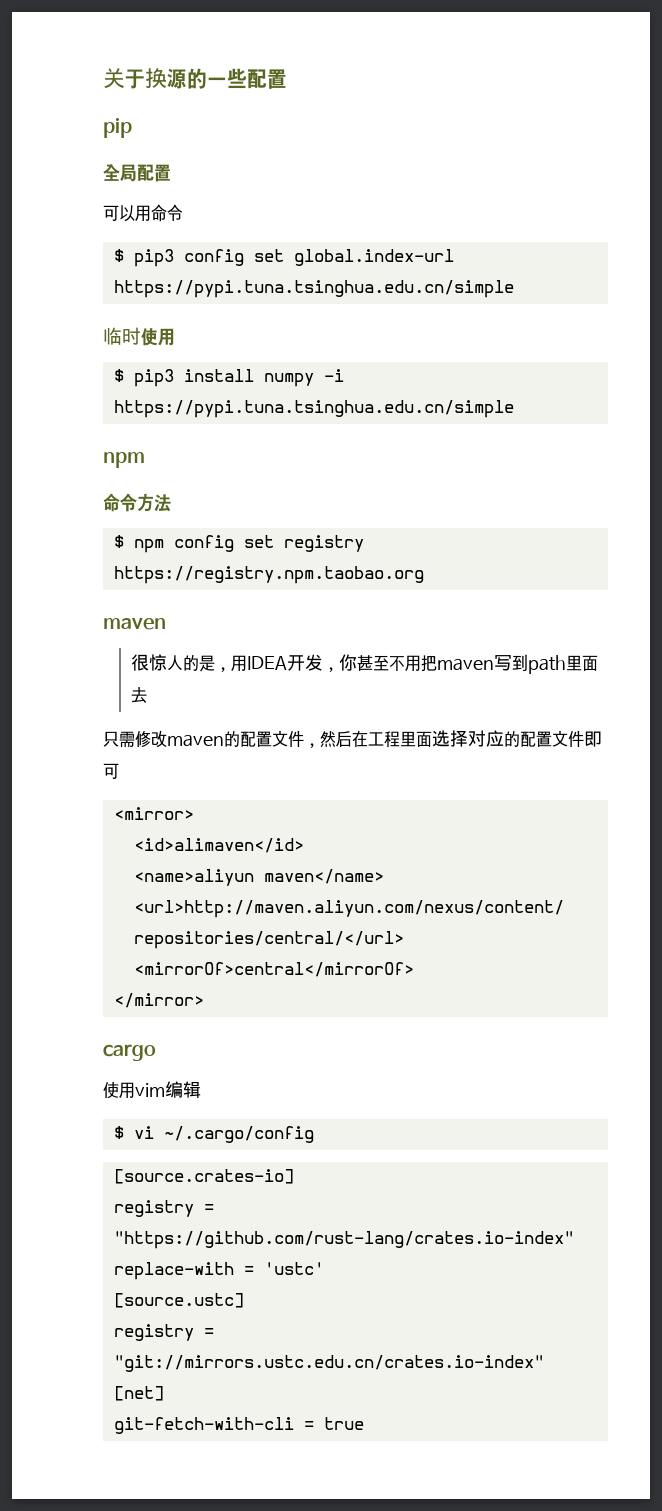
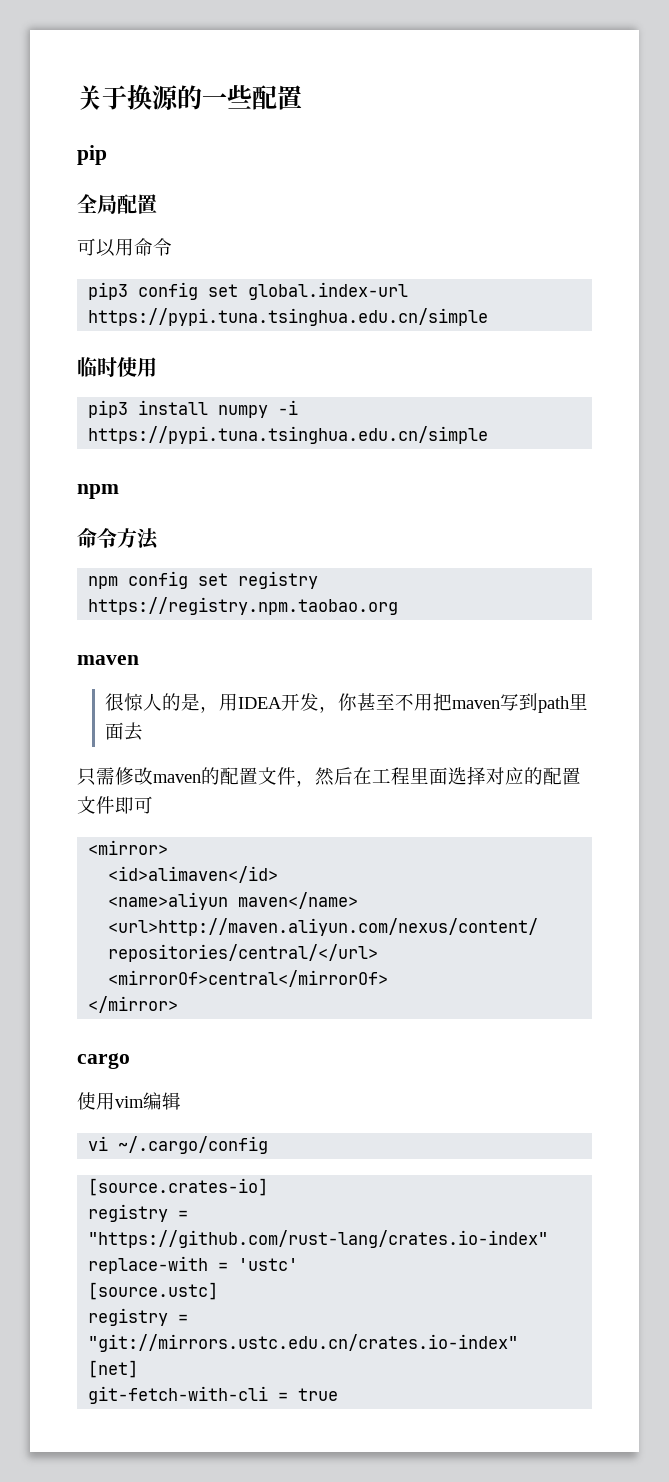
[113,249,124,262] $ -> (172, 247) none
[113,369,124,382] $ -> (157, 367) none
[113,535,124,548] $ -> (159, 539) none
[113,1126,124,1139] $ -> (181, 1101) none

